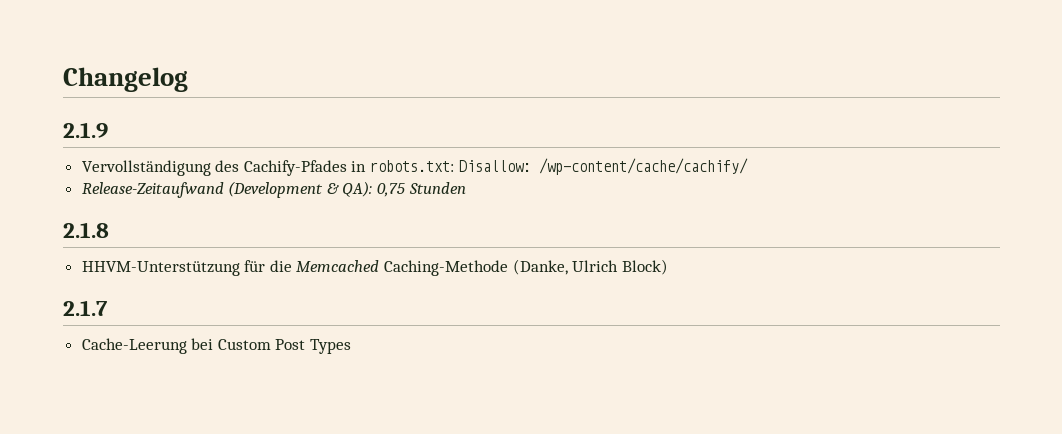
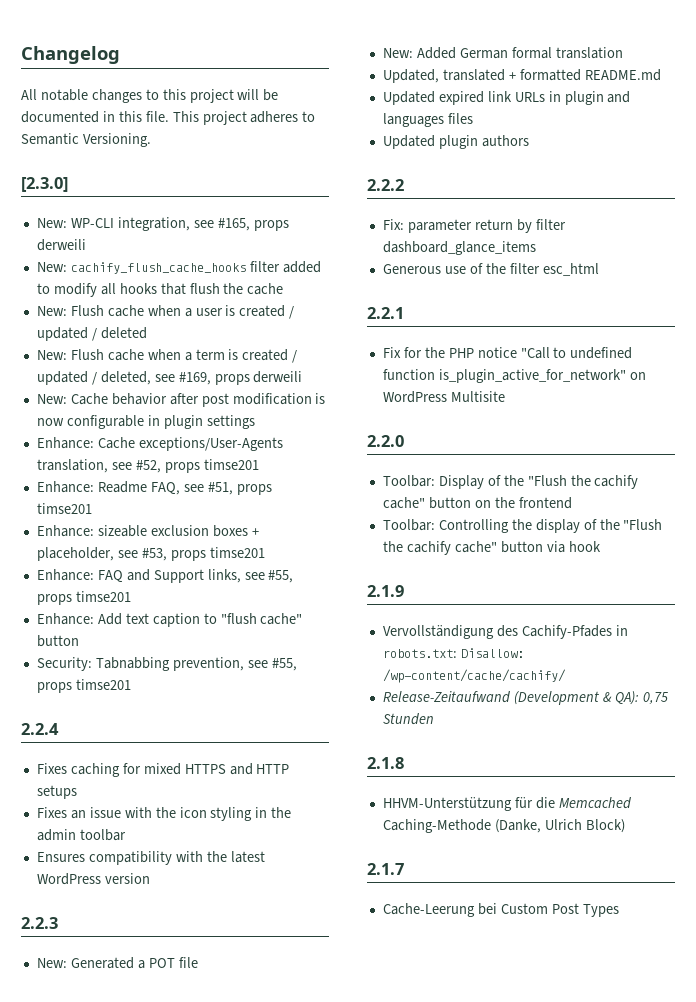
(188, 79) none -> [21,89,279,103] [21,111,316,125] [21,133,151,147] [21,177,68,192] [36,217,289,231] [36,239,86,251] [36,261,321,274] [36,283,284,297] [36,305,295,319] [36,327,147,341] [36,349,298,363] [36,371,303,385] [36,393,326,407] [36,415,255,429] [36,437,283,451] [36,459,259,473] [36,481,272,495] [36,503,92,514] [36,525,259,537] [36,547,265,561] [36,569,294,583] [36,591,131,605] [36,613,303,627] [36,635,79,647] [36,657,297,671] [36,679,131,693] [21,723,59,735] [36,763,290,777] [36,785,77,799] [36,807,292,821] [36,829,126,841] [36,851,265,865] [36,873,150,885] [21,917,58,929] [36,957,198,969] [382,47,623,59] [382,69,661,83] [382,91,631,105] [382,113,473,127] [382,135,529,149] [367,179,404,191] [382,219,566,233] [382,241,536,255] [382,263,599,276] [367,307,404,319] [382,347,633,359] [382,369,646,383] [382,391,505,403] [367,435,404,447] [382,475,639,489] [382,497,572,509] [382,519,663,533] [382,541,601,555] // All notable changes to this project will be documented in this file. This project adheres to Semantic Versioning. // [2.3.0] // New: WP-CLI integration, see #165, props derweili // New: cachify_flush_cache_hooks filter added to modify all hooks that flush the cache // New: Flush cache when a user is created / updated / deleted // New: Flush cache when a term is created / updated / deleted, see #169, props derweili // New: Cache behavior after post modification is now configurable in plugin settings // Enhance: Cache exceptions/User-Agents translation, see #52, props timse201 // Enhance: Readme FAQ, see #51, props timse201 // Enhance: sizeable exclusion boxes + placeholder, see #53, props timse201 // Enhance: FAQ and Support links, see #55, props timse201 // Enhance: Add text caption to "flush cache" button // Security: Tabnabbing prevention, see #55, props timse201 // 2.2.4 // Fixes caching for mixed HTTPS and HTTP setups // Fixes an issue with the icon styling in the admin toolbar // Ensures compatibility with the latest WordPress version // 2.2.3 // New: Generated a POT file // New: Added German formal translation // Updated, translated + formatted README.md // Updated expired link URLs in plugin and languages files // Updated plugin authors // 2.2.2 // Fix: parameter return by filter dashboard_glance_items // Generous use of the filter esc_html // 2.2.1 // Fix for the PHP notice "Call to undefined function is_plugin_active_for_network" on WordPress Multisite // 2.2.0 // Toolbar: Display of the "Flush the cachify cache" button on the frontend // Toolbar: Controlling the display of the "Flush the cachify cache" button via hook

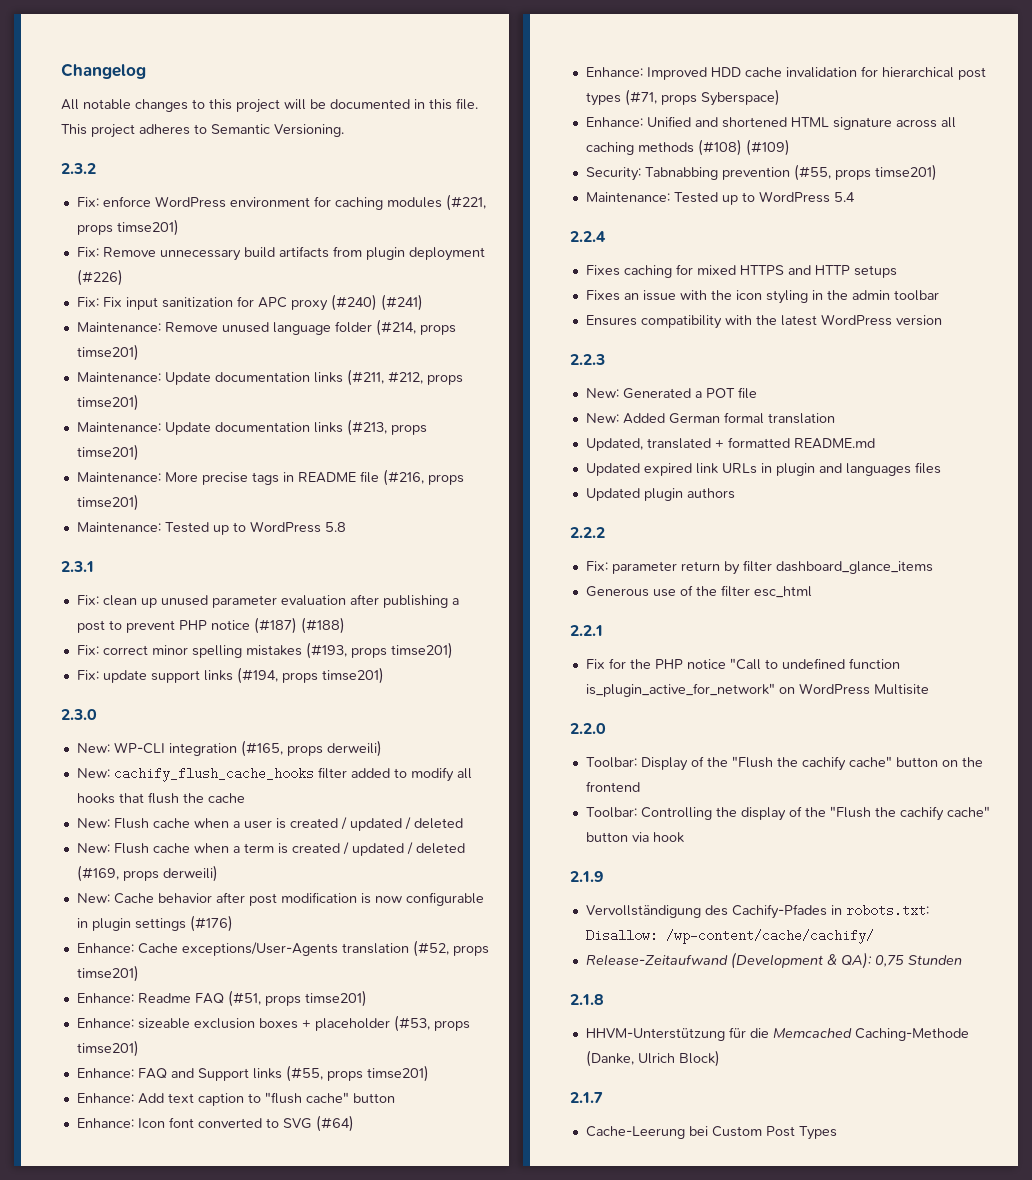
[21,177,68,192] [36,217,289,231] [36,239,86,251] [2.3.0] // New: WP-CLI integration, see #165, props derweili -> [61,163,96,174] [76,194,486,211] [76,219,179,236] [76,246,485,261] [76,269,123,286] [76,294,423,311] [76,319,456,336] [76,344,139,361] [76,369,463,386] [76,394,139,411] [76,419,427,436] [76,444,139,461] [76,469,464,486] [76,494,139,511] [76,521,346,535] [61,561,94,572] [76,594,459,608] [76,617,345,634] [76,642,453,659] [76,667,384,684] [61,709,97,720] [76,740,382,757] 2.3.2 // Fix: enforce WordPress environment for caching modules (#221, props timse201) // Fix: Remove unnecessary build artifacts from plugin deployment (#226) // Fix: Fix input sanitization for APC proxy (#240) (#241) // Maintenance: Remove unused language folder (#214, props timse201) // Maintenance: Update documentation links (#211, #212, props timse201) // Maintenance: Update documentation links (#213, props timse201) // Maintenance: More precise tags in README file (#216, props timse201) // Maintenance: Tested up to WordPress 5.8 // 2.3.1 // Fix: clean up unused parameter evaluation after publishing a post to prevent PHP notice (#187) (#188) // Fix: correct minor spelling mistakes (#193, props timse201) // Fix: update support links (#194, props timse201) // 2.3.0 // New: WP-CLI integration (#165, props derweili)
[100,371,303,385] deleted, see #169, props derweili -> [415,843,465,854] [76,865,218,882] deleted (#169, props derweili)
(255, 422) none -> [189,915,233,932] (#176)
[36,459,259,473] [36,481,272,495] [36,503,92,514] translation, see #52, props timse201 // Enhance: Readme FAQ, see #51, props timse201 -> [341,940,489,957] [76,965,139,982] [76,990,367,1007] translation (#52, props timse201) // Enhance: Readme FAQ (#51, props timse201)
[36,547,265,561] placeholder, see #53, props timse201 -> [314,1015,470,1032] [76,1040,139,1057] placeholder (#53, props timse201)
[207,569,294,583] [36,591,131,605] links, see #55, props timse201 -> [252,1065,429,1082] links (#55, props timse201)
[36,657,297,671] [36,679,131,693] Security: Tabnabbing prevention, see #55, props timse201 -> [76,1115,354,1132] [585,66,986,80] [585,89,780,106] [585,116,956,130] [585,139,790,156] [585,164,937,181] [585,191,855,205] Enhance: Icon font converted to SVG (#64) // Enhance: Improved HDD cache invalidation for hierarchical post types (#71, props Syberspace) // Enhance: Unified and shortened HTML signature across all caching methods (#108) (#109) // Security: Tabnabbing prevention (#55, props timse201) // Maintenance: Tested up to WordPress 5.4

